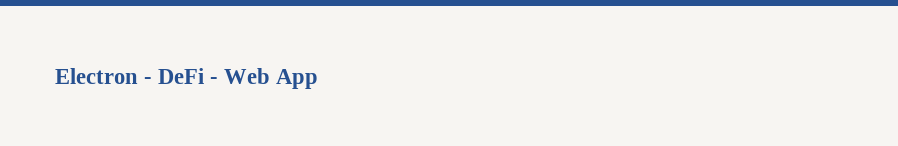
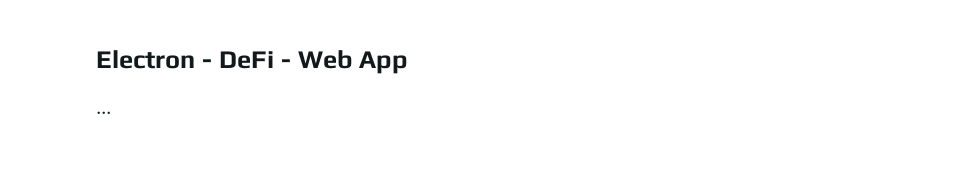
(319, 79) none -> [96,111,111,114] // ...

